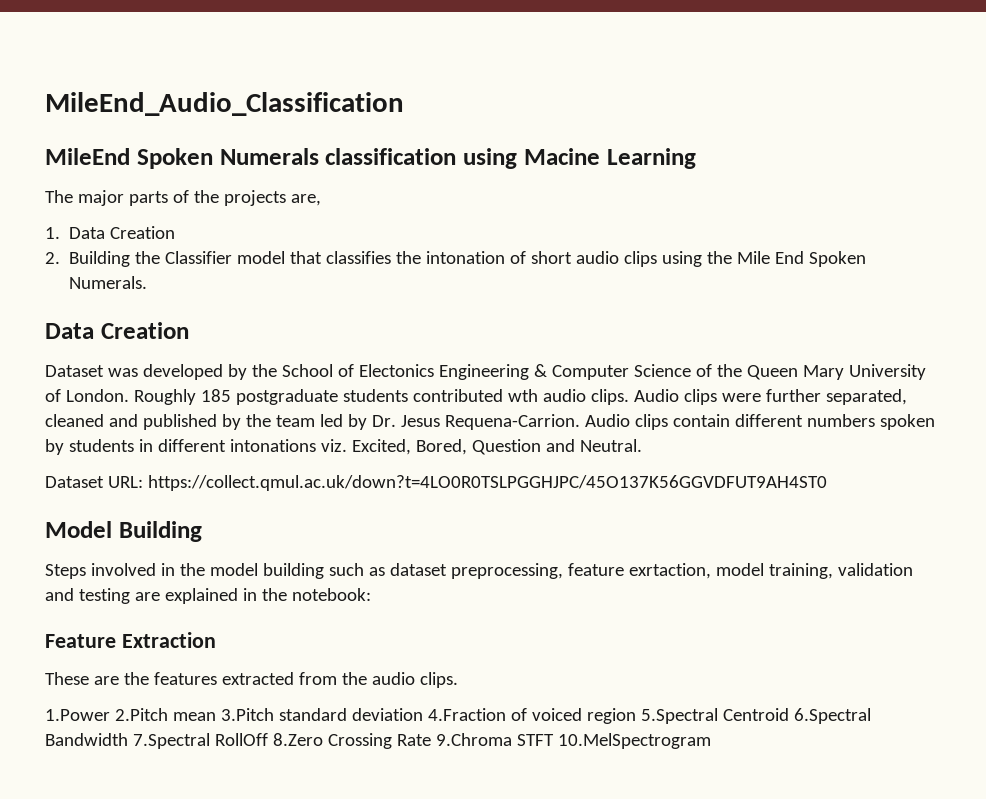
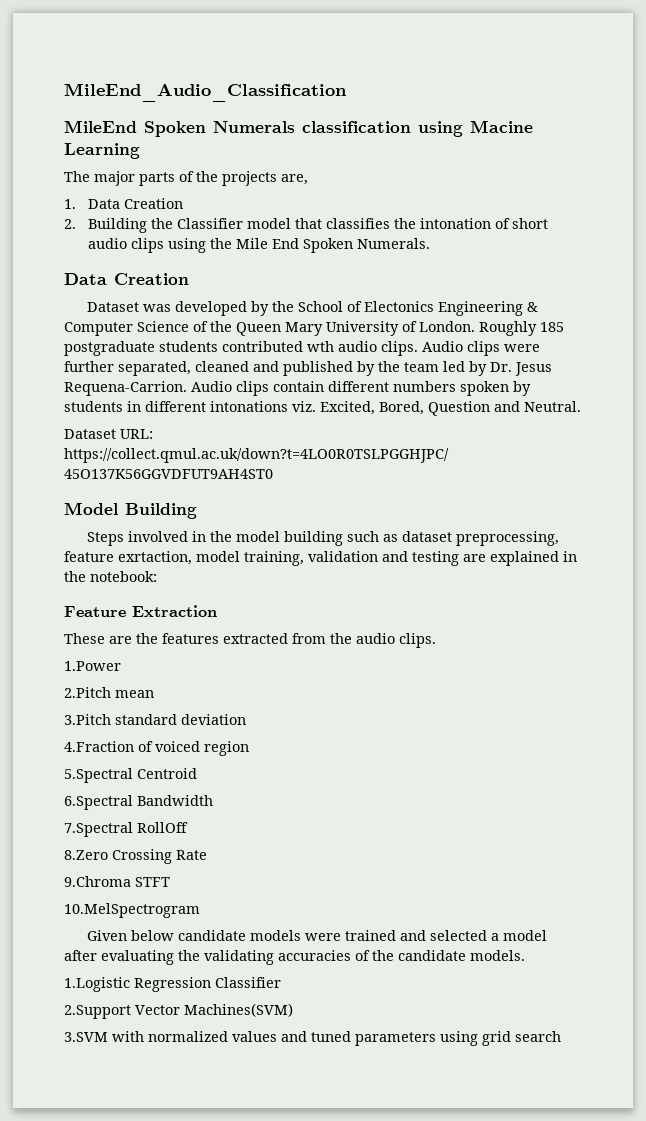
(110, 715) none -> (121, 666) //
(216, 716) none -> (154, 694) //
(423, 714) none -> (246, 719) //
(636, 716) none -> (249, 748) //
(789, 714) none -> (197, 773) //
(128, 739) none -> (213, 800) //
(268, 739) none -> (188, 827) //
(431, 740) none -> (207, 855) //
(554, 740) none -> (170, 882) //
(711, 741) none -> [87,930,548,941] [64,950,525,965] [64,977,281,992] [64,1003,293,1019] [64,1031,561,1046] // Given below candidate models were trained and selected a model after evaluating the validating accuracies of the candidate models. // 1.Logistic Regression Classifier // 2.Support Vector Machines(SVM) // 3.SVM with normalized values and tuned parameters using grid search

